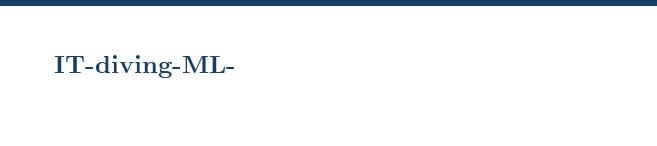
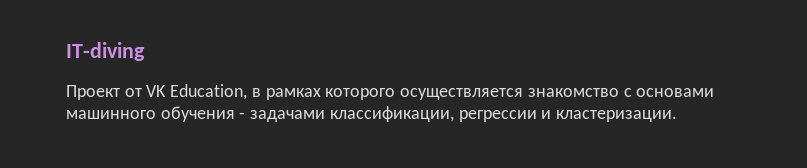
[54,55,236,78] IT-diving-ML- -> [66,42,145,61] [66,84,715,100] [66,106,678,122] IT-diving // Проект от VK Education, в рамках которого осуществляется знакомство с основами машинного обучения - задачами классификации, регрессии и кластеризации.

